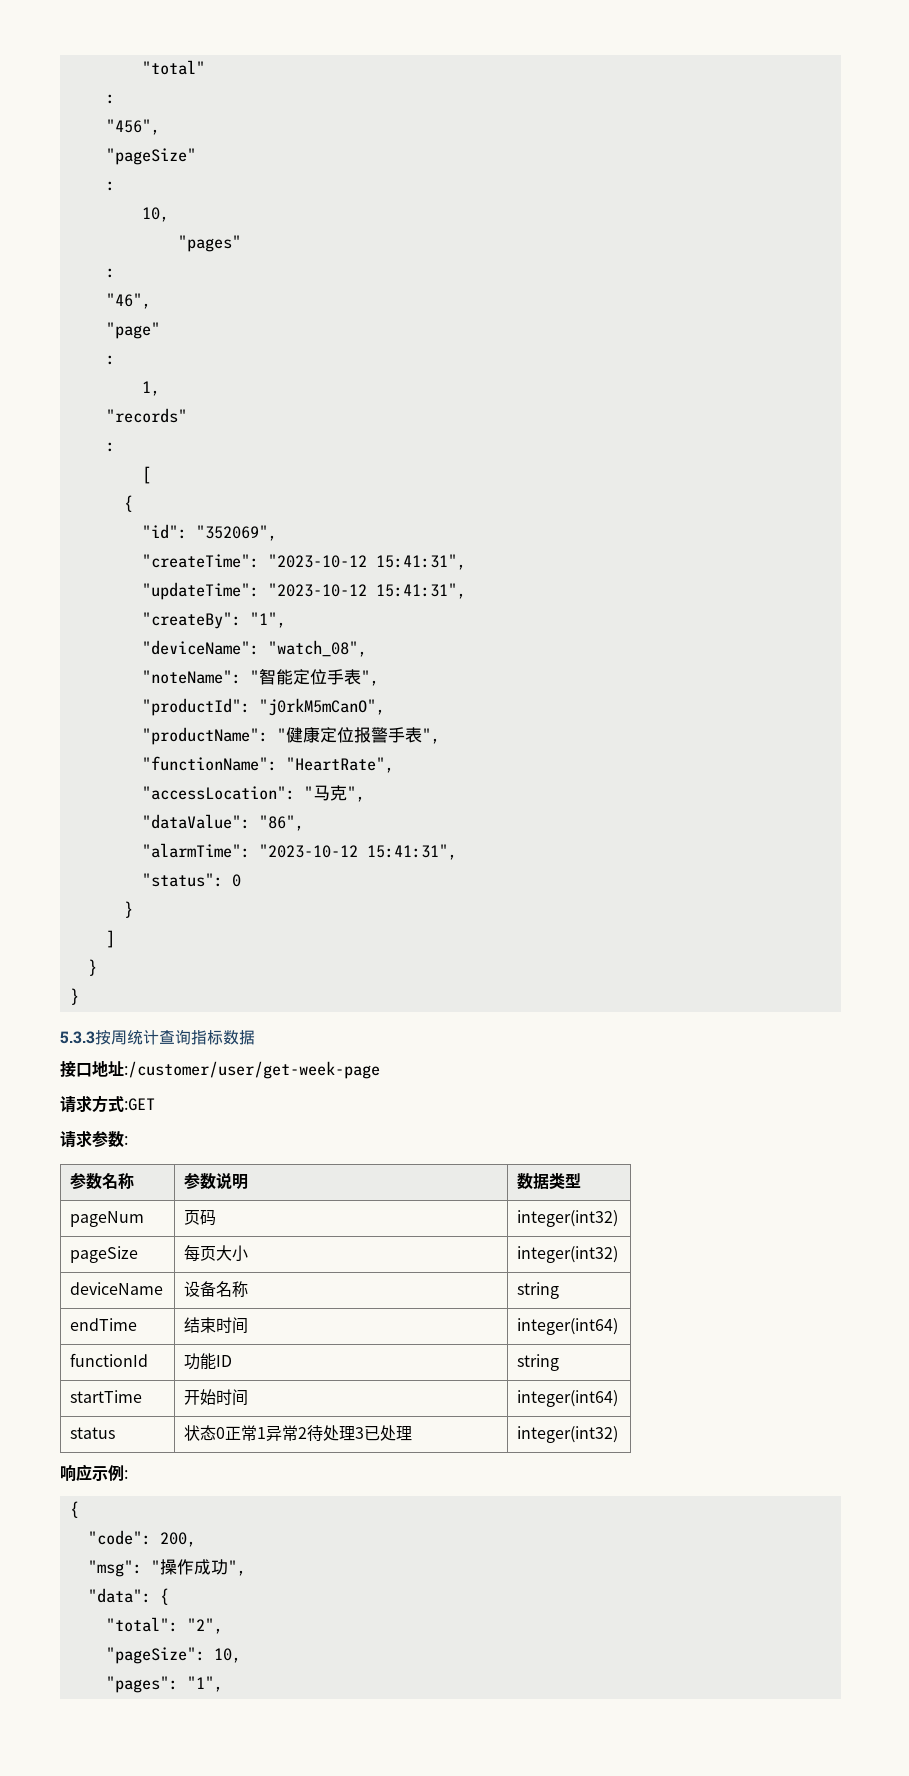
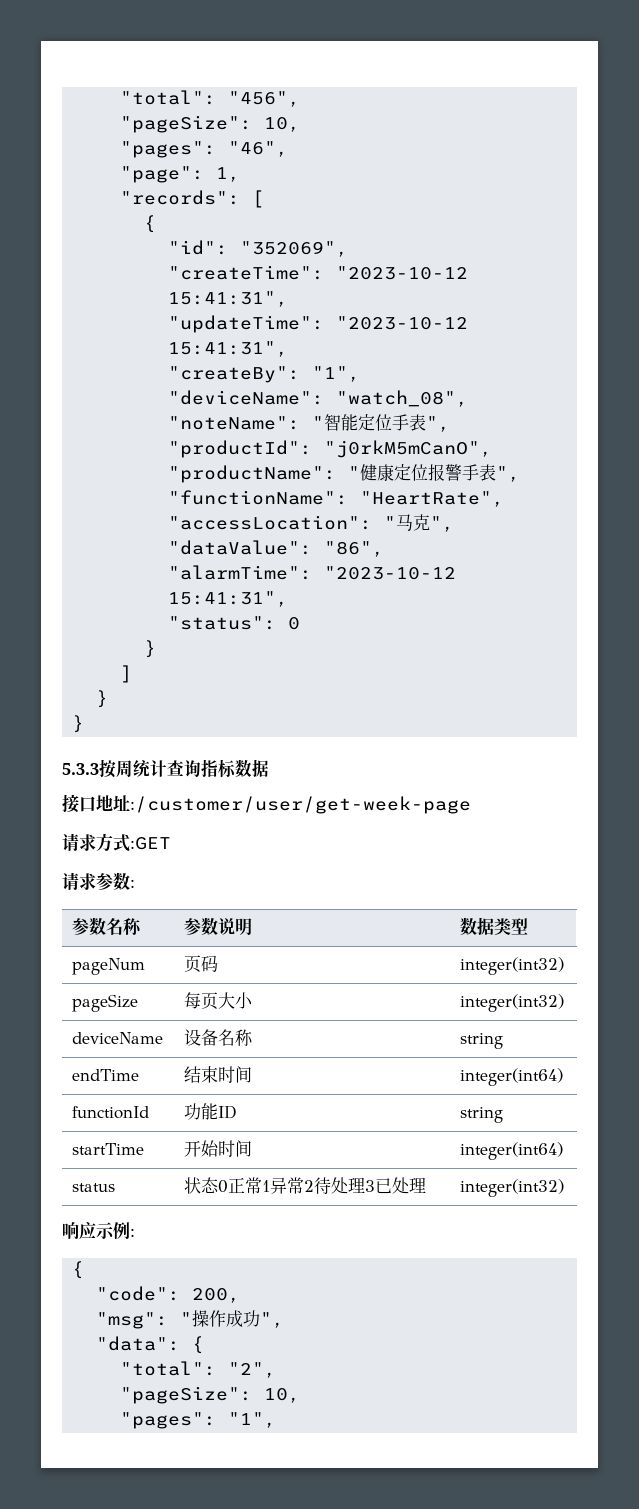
[141,60,205,75] [105,94,115,104] "total" // : // -> [120,90,217,105] "total":
[105,148,196,165] [105,181,115,191] [141,207,169,222] [177,235,241,252] [105,268,115,278] "pageSize" // : // 10, // "pages" // : // -> [120,115,301,133] [120,141,217,158] "pageSize": 10, // "pages":
[105,322,160,339] [105,355,115,365] "page" // : // -> [120,166,205,183] "page":
[105,408,187,423] [105,442,115,452] "records" // : // -> [120,190,241,205] "records":

